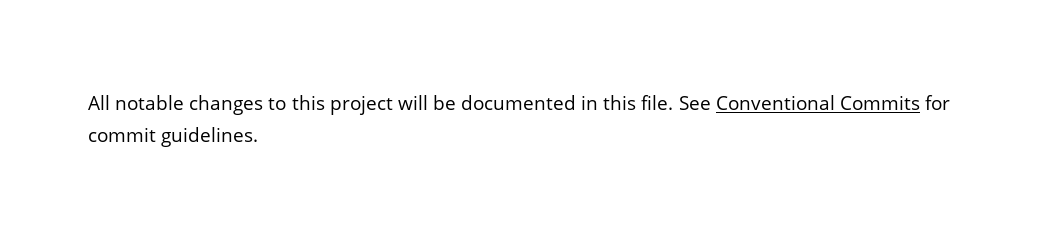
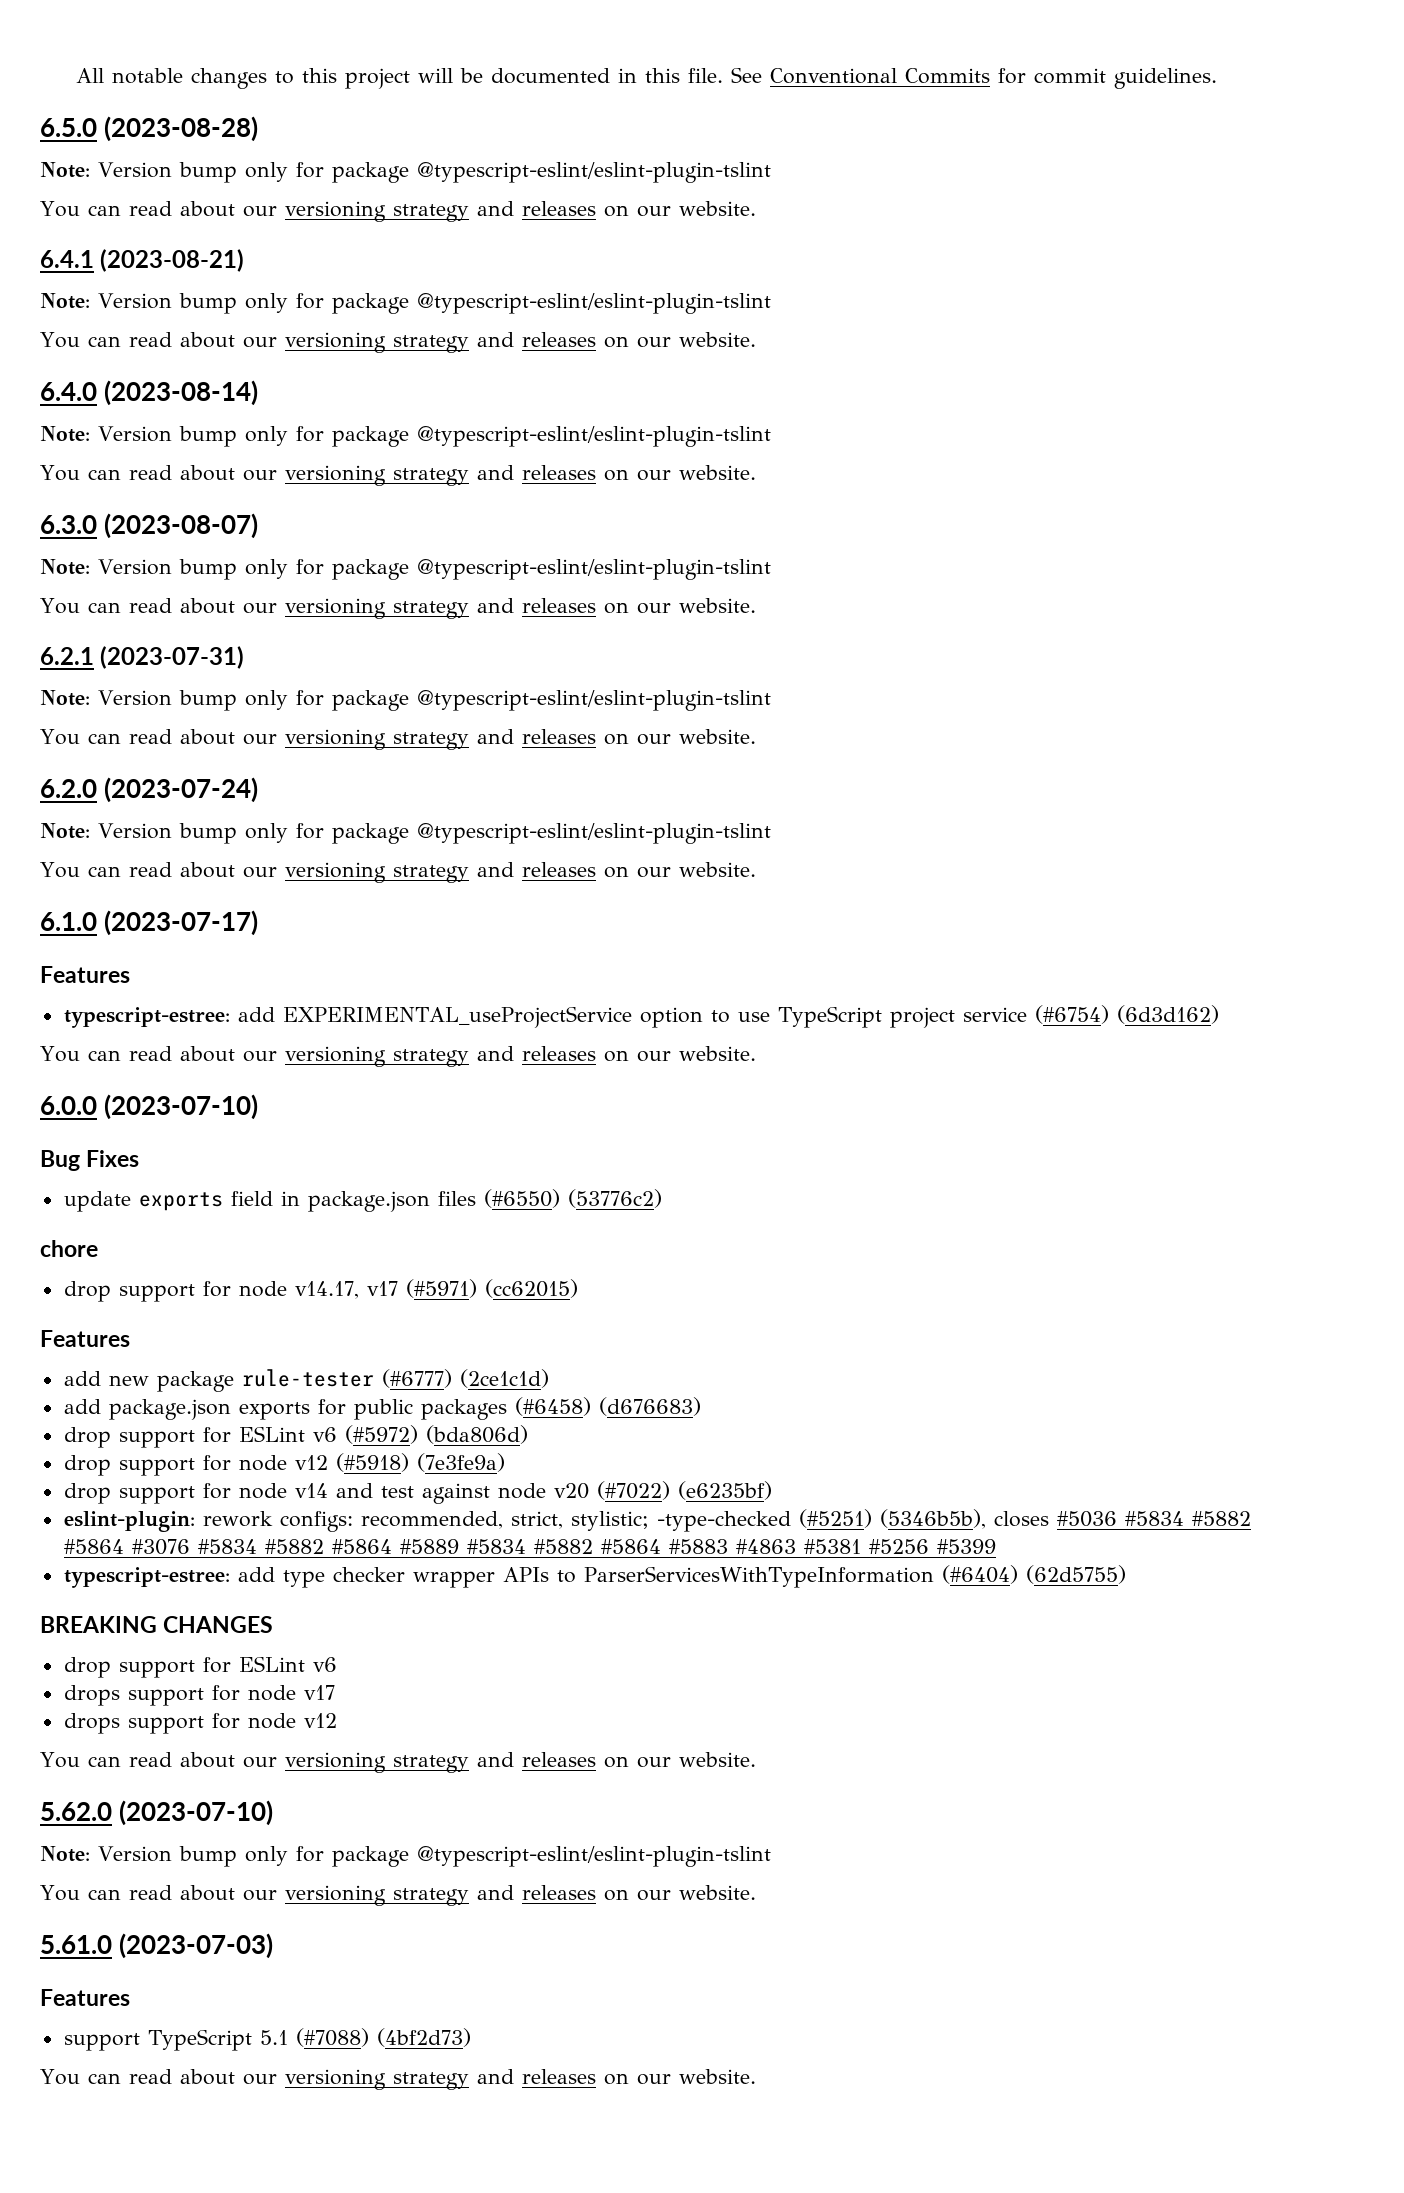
(258, 137) none -> [40,116,259,142] [40,162,771,183] [40,201,756,222] [40,249,245,272] [40,293,771,314] [40,332,756,353] [40,380,259,406] [40,426,771,447] [40,465,756,486] [40,513,259,539] [40,559,771,580] [40,598,756,619] [40,646,245,669] [40,690,771,711] [40,729,756,750] [40,777,259,803] [40,823,771,844] [40,862,756,883] [40,910,259,936] [40,966,130,983] [63,1005,1219,1028] [40,1046,756,1067] [40,1094,259,1120] [40,1150,140,1171] [63,1189,662,1212] [40,1240,98,1257] [63,1279,578,1302] [40,1330,130,1347] [63,1369,549,1392] [63,1397,701,1420] [63,1425,528,1448] [63,1453,505,1476] [63,1481,772,1504] [63,1509,1251,1532] [63,1539,996,1555] [63,1565,1126,1588] [40,1616,274,1633] [63,1656,337,1678] [63,1685,335,1706] [63,1713,337,1734] [40,1752,756,1773] [40,1800,274,1826] [40,1846,771,1867] [40,1885,756,1906] [40,1933,274,1959] [40,1989,130,2006] [63,2028,471,2051] [40,2069,756,2090] // 6.5.0 (2023-08-28) // Note: Version bump only for package @typescript-eslint/eslint-plugin-tslint // You can read about our versioning strategy and releases on our website. // 6.4.1 (2023-08-21) // Note: Version bump only for package @typescript-eslint/eslint-plugin-tslint // You can read about our versioning strategy and releases on our website. // 6.4.0 (2023-08-14) // Note: Version bump only for package @typescript-eslint/eslint-plugin-tslint // You can read about our versioning strategy and releases on our website. // 6.3.0 (2023-08-07) // Note: Version bump only for package @typescript-eslint/eslint-plugin-tslint // You can read about our versioning strategy and releases on our website. // 6.2.1 (2023-07-31) // Note: Version bump only for package @typescript-eslint/eslint-plugin-tslint // You can read about our versioning strategy and releases on our website. // 6.2.0 (2023-07-24) // Note: Version bump only for package @typescript-eslint/eslint-plugin-tslint // You can read about our versioning strategy and releases on our website. // 6.1.0 (2023-07-17) // Features // typescript-estree: add EXPERIMENTAL_useProjectService option to use TypeScript project service (#6754) (6d3d162) // You can read about our versioning strategy and releases on our website. // 6.0.0 (2023-07-10) // Bug Fixes // update exports field in package.json files (#6550) (53776c2) // chore // drop support for node v14.17, v17 (#5971) (cc62015) // Features // add new package rule-tester (#6777) (2ce1c1d) // add package.json exports for public packages (#6458) (d676683) // drop support for ESLint v6 (#5972) (bda806d) // drop support for node v12 (#5918) (7e3fe9a) // drop support for node v14 and test against node v20 (#7022) (e6235bf) // eslint-plugin: rework configs: recommended, strict, stylistic; -type-checked (#5251) (5346b5b), closes #5036 #5834 #5882 #5864 #3076 #5834 #5882 #5864 #5889 #5834 #5882 #5864 #5883 #4863 #5381 #5256 #5399 // typescript-estree: add type checker wrapper APIs to ParserServicesWithTypeInformation (#6404) (62d5755) // BREAKING CHANGES // drop support for ESLint v6 // drops support for node v17 // drops support for node v12 // You can read about our versioning strategy and releases on our website. // 5.62.0 (2023-07-10) // Note: Version bump only for package @typescript-eslint/eslint-plugin-tslint // You can read about our versioning strategy and releases on our website. // 5.61.0 (2023-07-03) // Features // support TypeScript 5.1 (#7088) (4bf2d73) // You can read about our versioning strategy and releases on our website.

